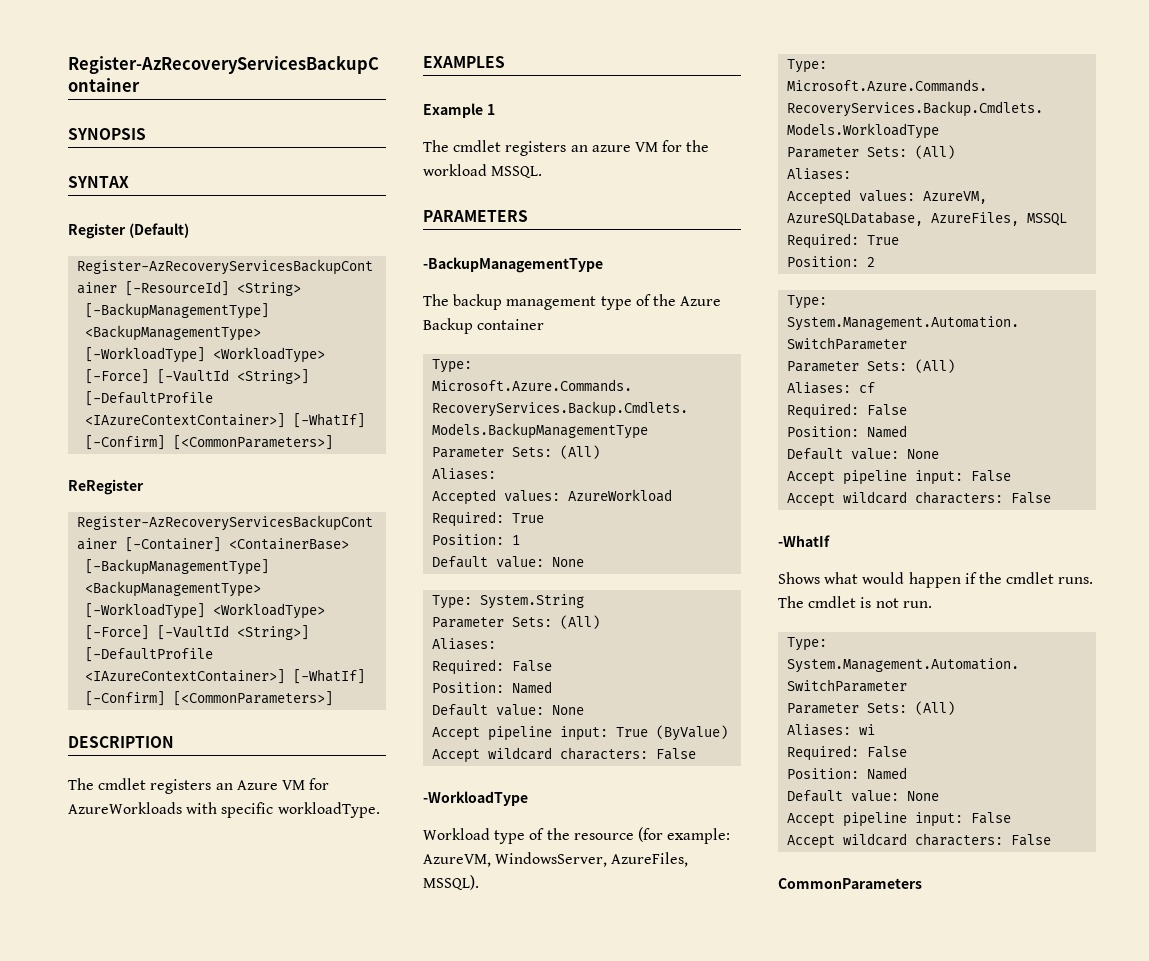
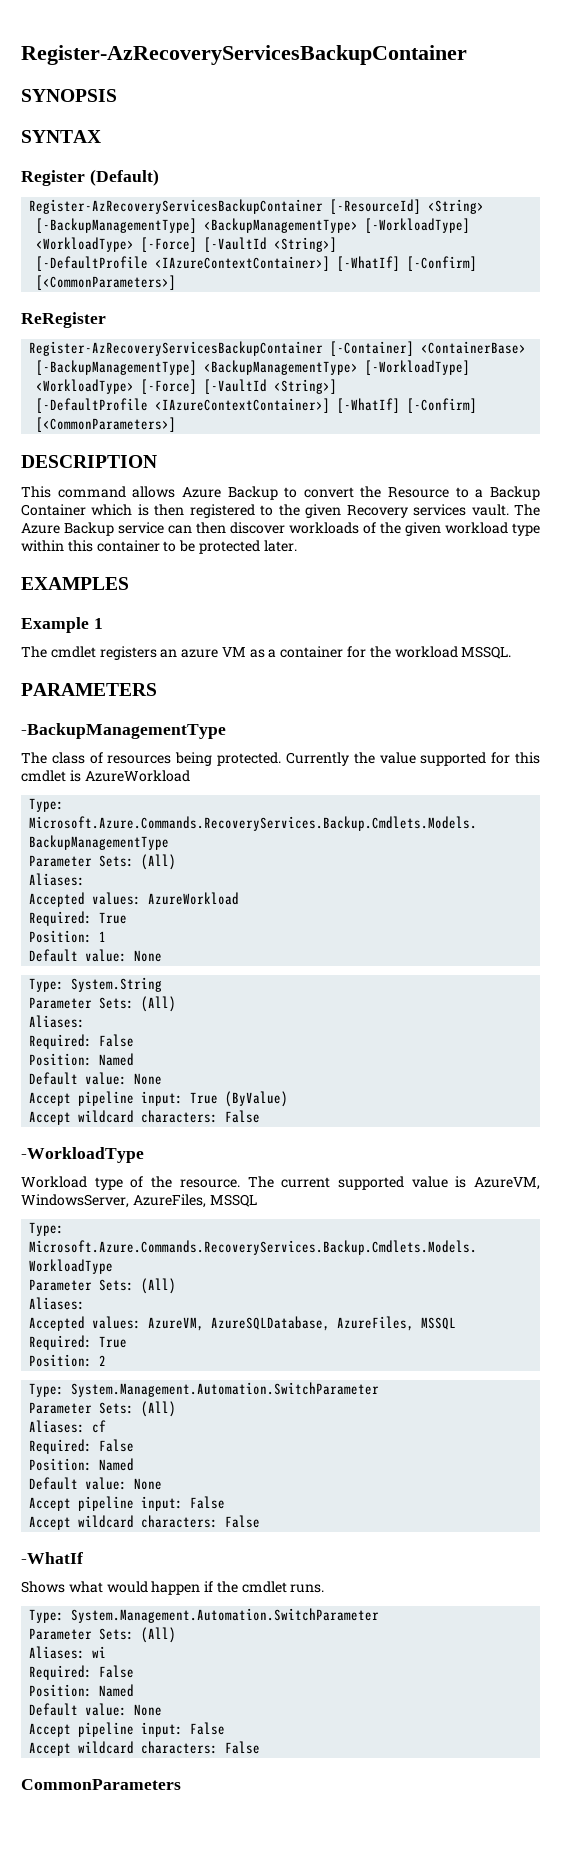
[68,778,330,794] [68,802,380,818] The cmdlet registers an Azure VM for AzureWorkloads with specific workloadType. -> [21,486,540,500] [21,504,540,518] [21,522,540,536] [21,540,297,554] This command allows Azure Backup to convert the Resource to a Backup Container which is then registered to the given Recovery services vault. The Azure Backup service can then discover workloads of the given workload type within this container to be protected later.
(658, 147) none -> [249,646,344,658] as a container
[453,294,722,310] [423,318,545,334] backup management type of the Azure Backup container -> [51,752,540,766] [21,770,190,782] class of resources being protected. Currently the value supported for this cmdlet is AzureWorkload
[573,827,731,844] resource (for example: -> [179,1176,467,1190] resource. The current supported value is
[423,875,479,890] MSSQL). -> [209,1194,257,1207] MSSQL
[778,596,932,608] The cmdlet is not run. -> (325, 1588) none

